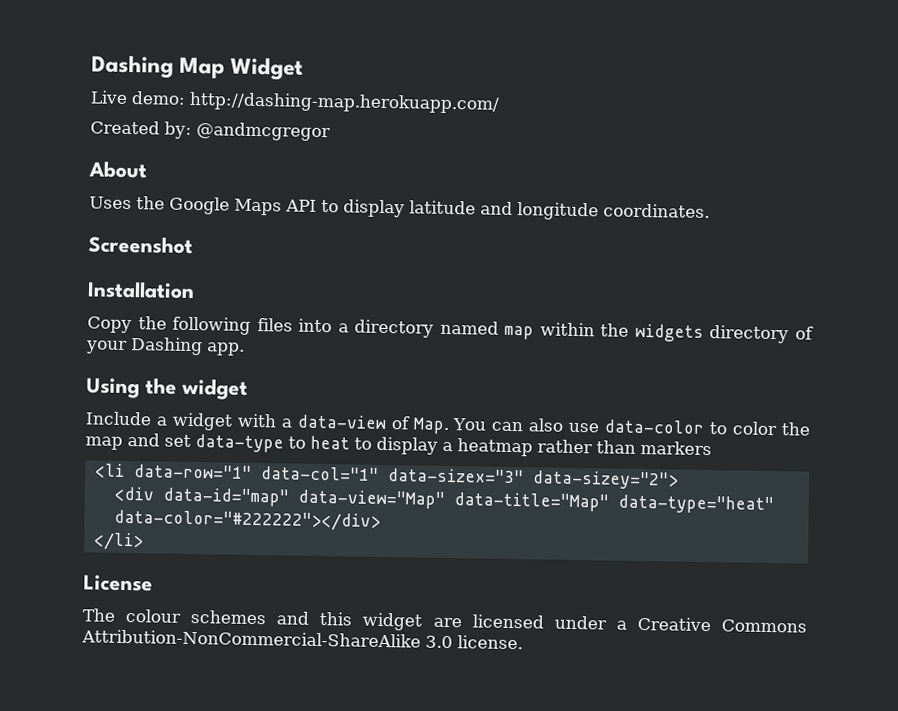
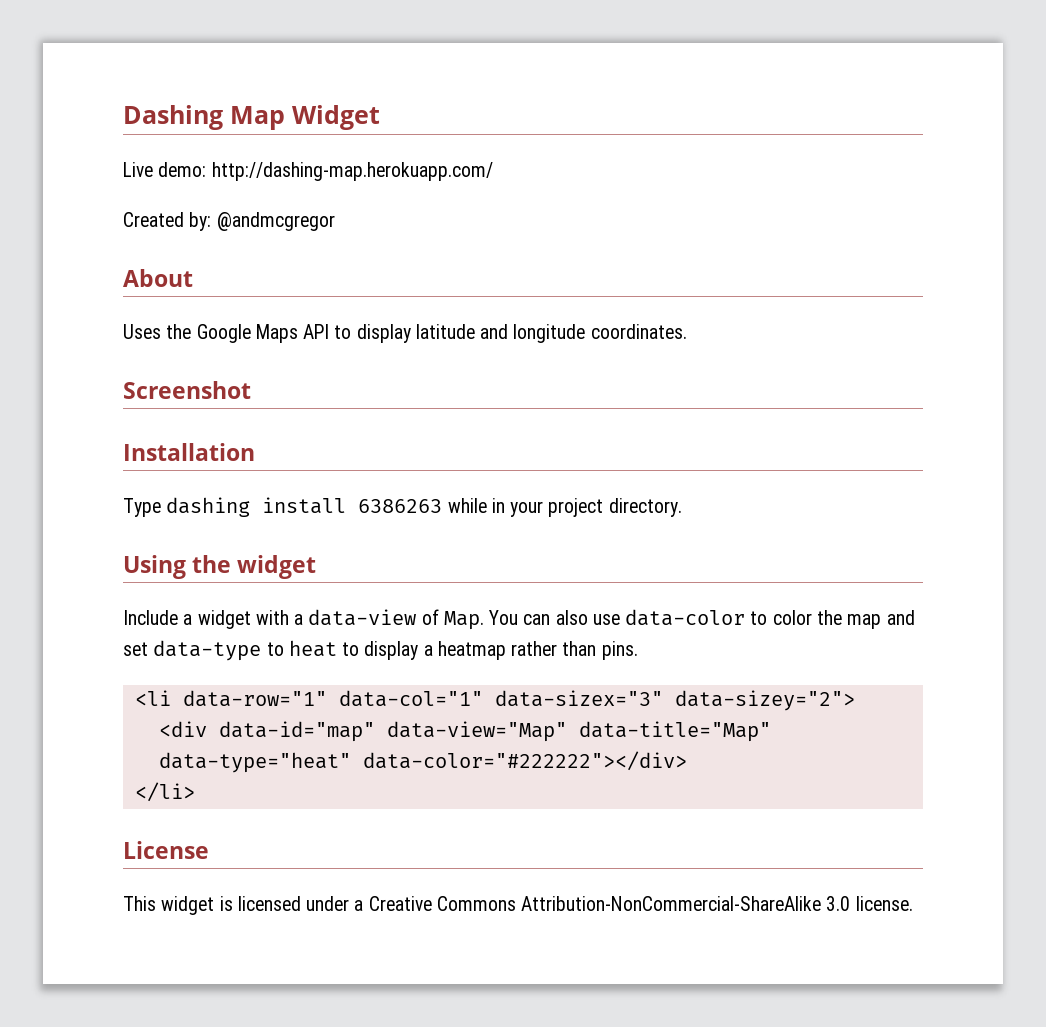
[87,316,815,344] [85,337,245,356] Copy the following files into a directory named map within the widgets directory of your Dashing app. -> [123,497,682,517] Type dashing install 6386263 while in your project directory.
[640,440,712,456] markers -> [601,641,638,660] pins.
[82,608,462,631] The colour schemes and this widget are -> [123,896,233,915] This widget is

